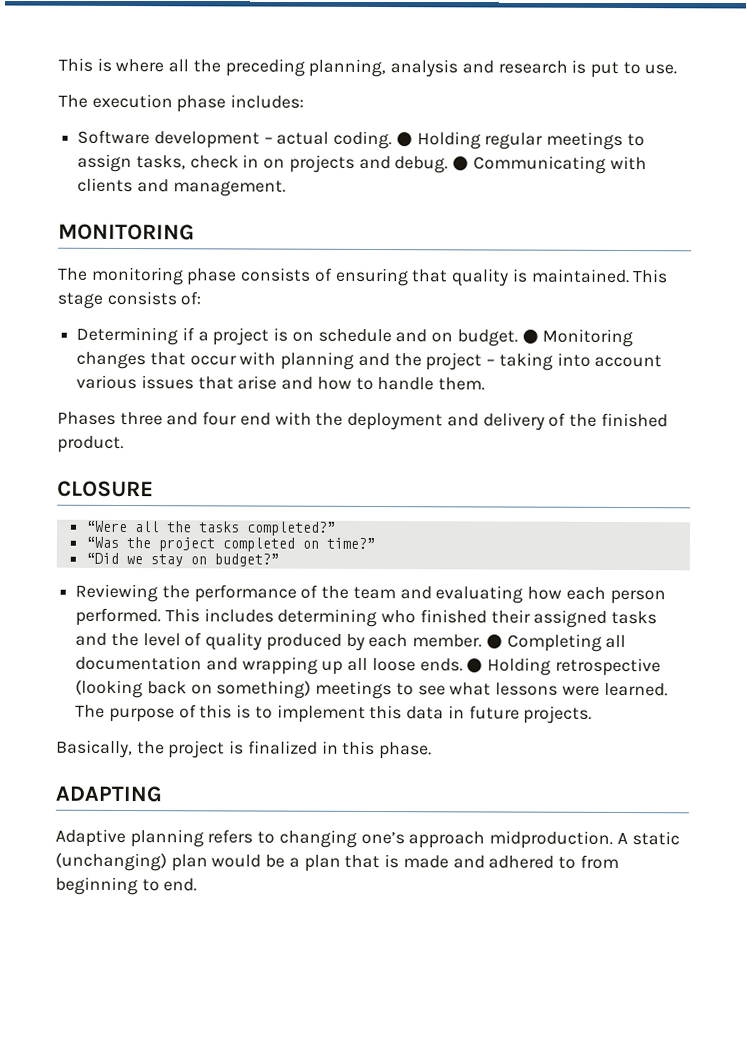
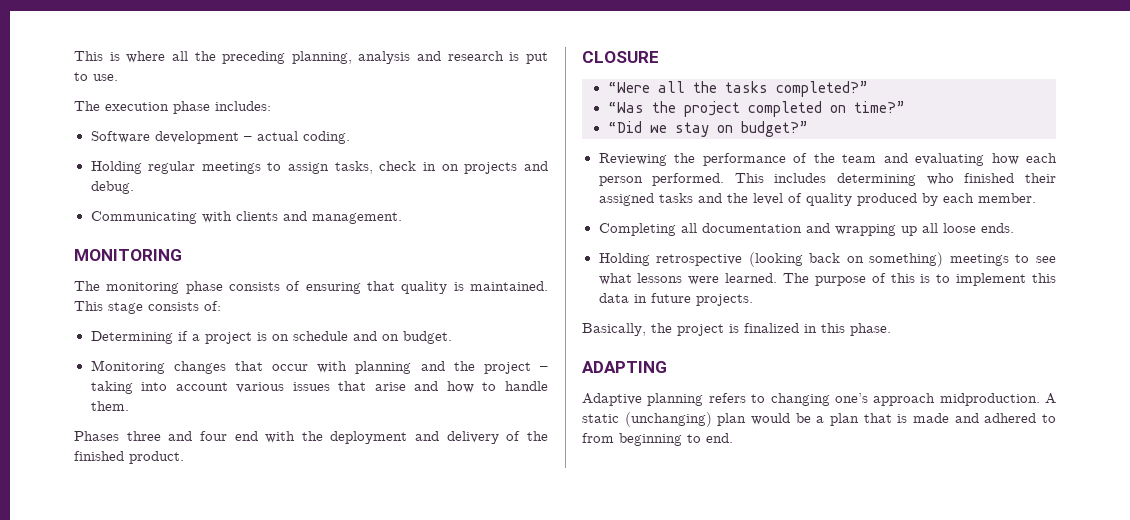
[395,132,413,147] ● -> (350, 137) //
[452,156,470,171] ● -> (134, 187) //
[521,329,539,344] ● -> (452, 337) //
[485,634,503,649] ● -> (1036, 198) //
[466,658,484,673] ● -> (1014, 228) //

